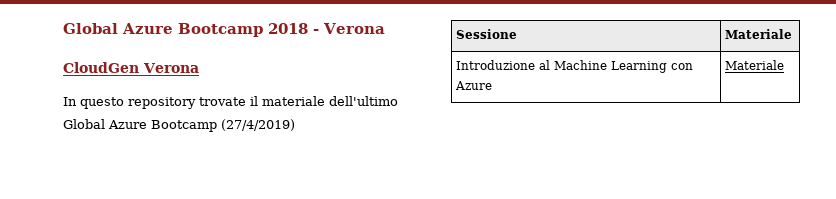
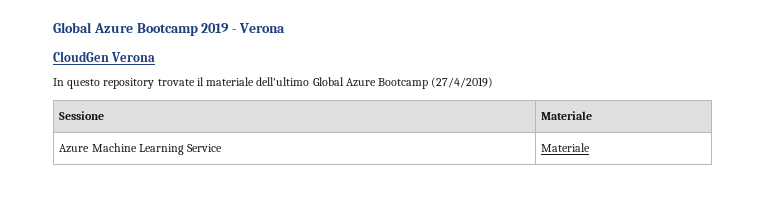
[63,23,308,37] Global Azure Bootcamp 2018 -> [53,22,230,36] Global Azure Bootcamp 2019
[456,60,694,73] [455,81,493,90] Introduzione al Machine Learning con Azure -> [59,143,223,155] Azure Machine Learning Service

